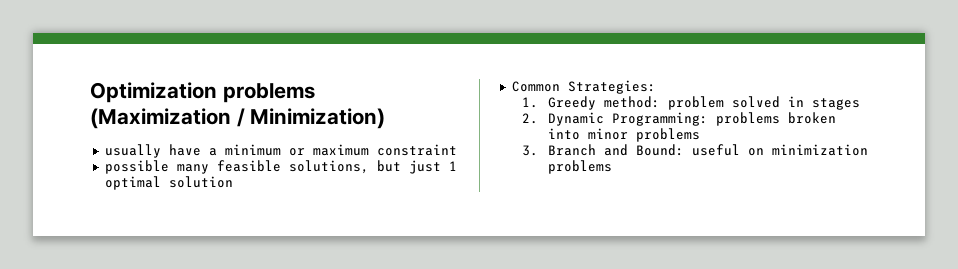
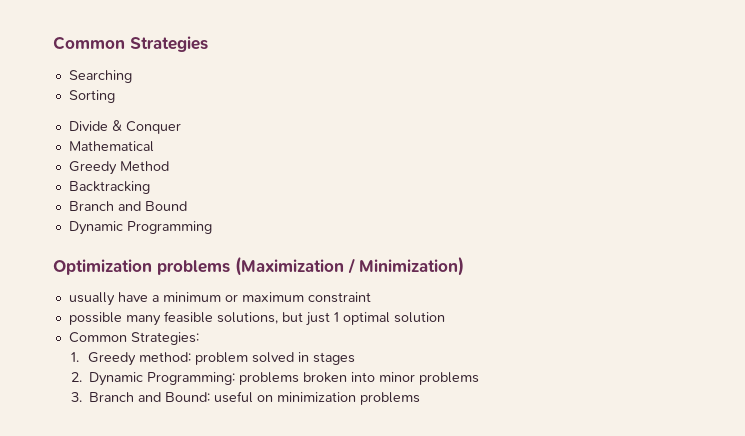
(90, 92) none -> [53,36,208,52] [68,70,132,83] [68,90,115,103] [68,120,181,134] [68,141,154,152] [68,161,169,175] [68,181,150,194] [68,201,187,211] [68,221,212,235] Common Strategies // Searching // Sorting // Divide & Conquer // Mathematical // Greedy Method // Backtracking // Branch and Bound // Dynamic Programming //

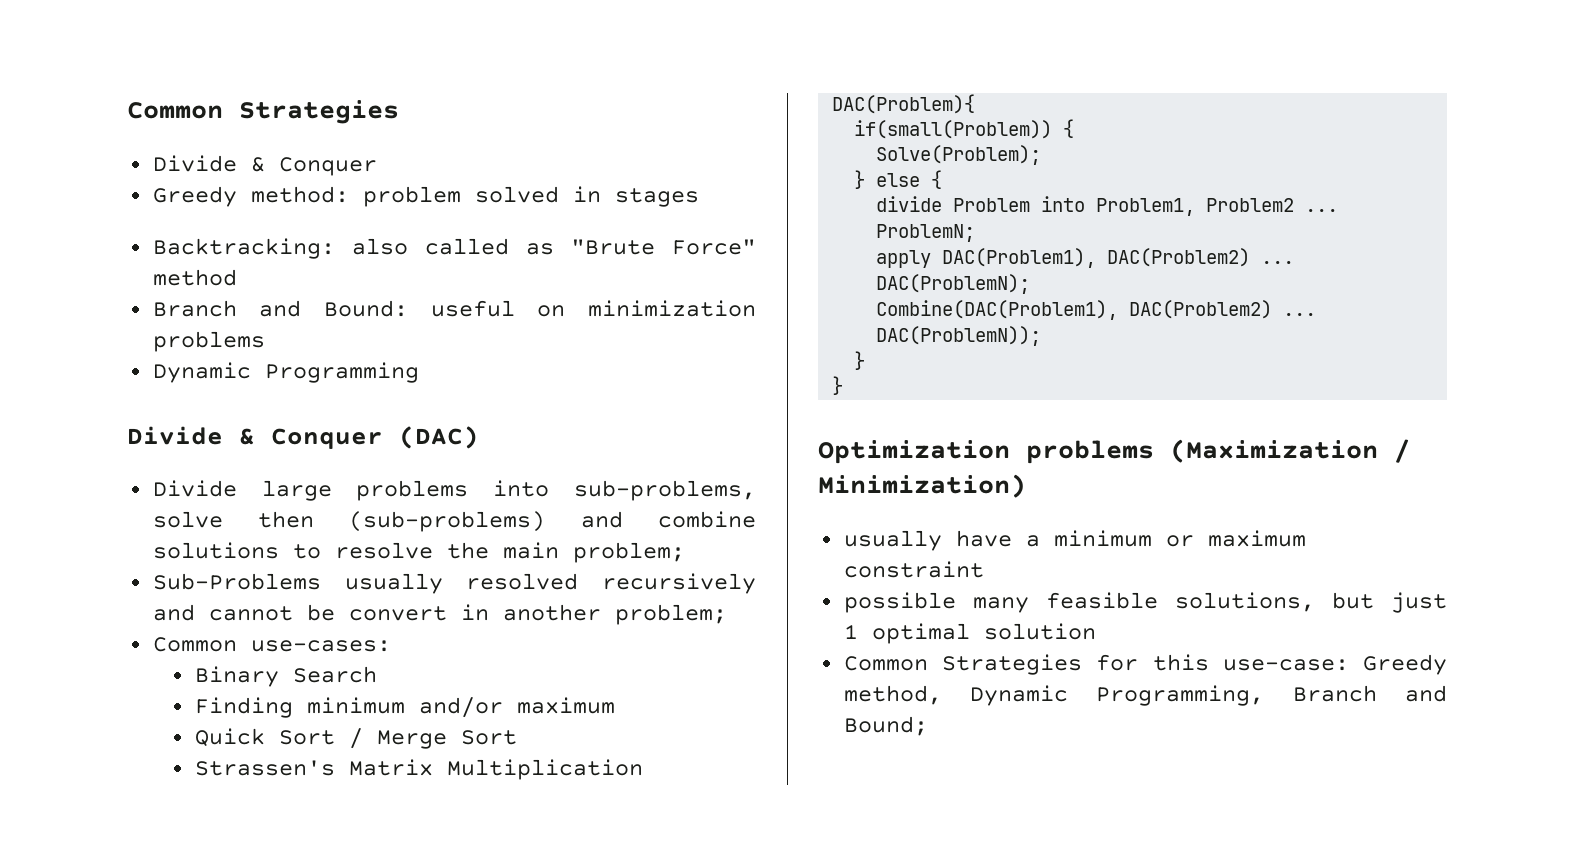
[53,36,208,52] [68,70,132,83] [68,90,115,103] Common Strategies // Searching // Sorting -> [127,100,399,124] Common Strategies
[68,141,154,152] [68,161,169,175] [68,181,150,194] [68,201,187,211] [68,221,212,235] Mathematical // Greedy Method // Backtracking // Branch and Bound // Dynamic Programming -> [152,186,699,207] [152,238,756,259] [152,269,237,286] [152,300,756,317] [152,331,265,352] [152,362,419,383] [127,426,479,449] [152,480,756,501] [152,511,756,532] [152,542,685,563] [152,573,756,594] [152,604,727,625] [152,637,391,652] [194,666,377,687] [194,697,615,718] [194,728,517,749] [194,759,643,780] [832,94,976,114] [854,119,1075,139] [876,145,1042,165] [854,170,943,189] [876,196,1339,216] [876,224,976,242] [876,248,1295,268] [876,274,1031,294] [876,300,1317,320] [876,326,1042,346] [854,351,866,370] [832,376,844,395] Greedy method: problem solved in stages // Backtracking: also called as "Brute Force" method // Branch and Bound: useful on minimization problems // Dynamic Programming // Divide & Conquer (DAC) // Divide large problems into sub-problems, solve then (sub-problems) and combine solutions to resolve the main problem; // Sub-Problems usually resolved recursively and cannot be convert in another problem; // Common use-cases: // Binary Search // Finding minimum and/or maximum // Quick Sort / Merge Sort // Strassen's Matrix Multiplication // DAC(Problem){ // if(small(Problem)) { // Solve(Problem); // } else { // divide Problem into Problem1, Problem2 ... ProblemN; // apply DAC(Problem1), DAC(Problem2) ... DAC(ProblemN); // Combine(DAC(Problem1), DAC(Problem2) ... DAC(ProblemN)); // } // }
[130,332,199,345] [70,352,356,366] [70,372,479,386] [70,391,420,405] Strategies: // 1. Greedy method: problem solved in stages // 2. Dynamic Programming: problems broken into minor problems // 3. Branch and Bound: useful on minimization problems -> [942,654,1447,675] [843,685,1447,706] [843,716,928,736] Strategies for this use-case: Greedy method, Dynamic Programming, Branch and Bound;

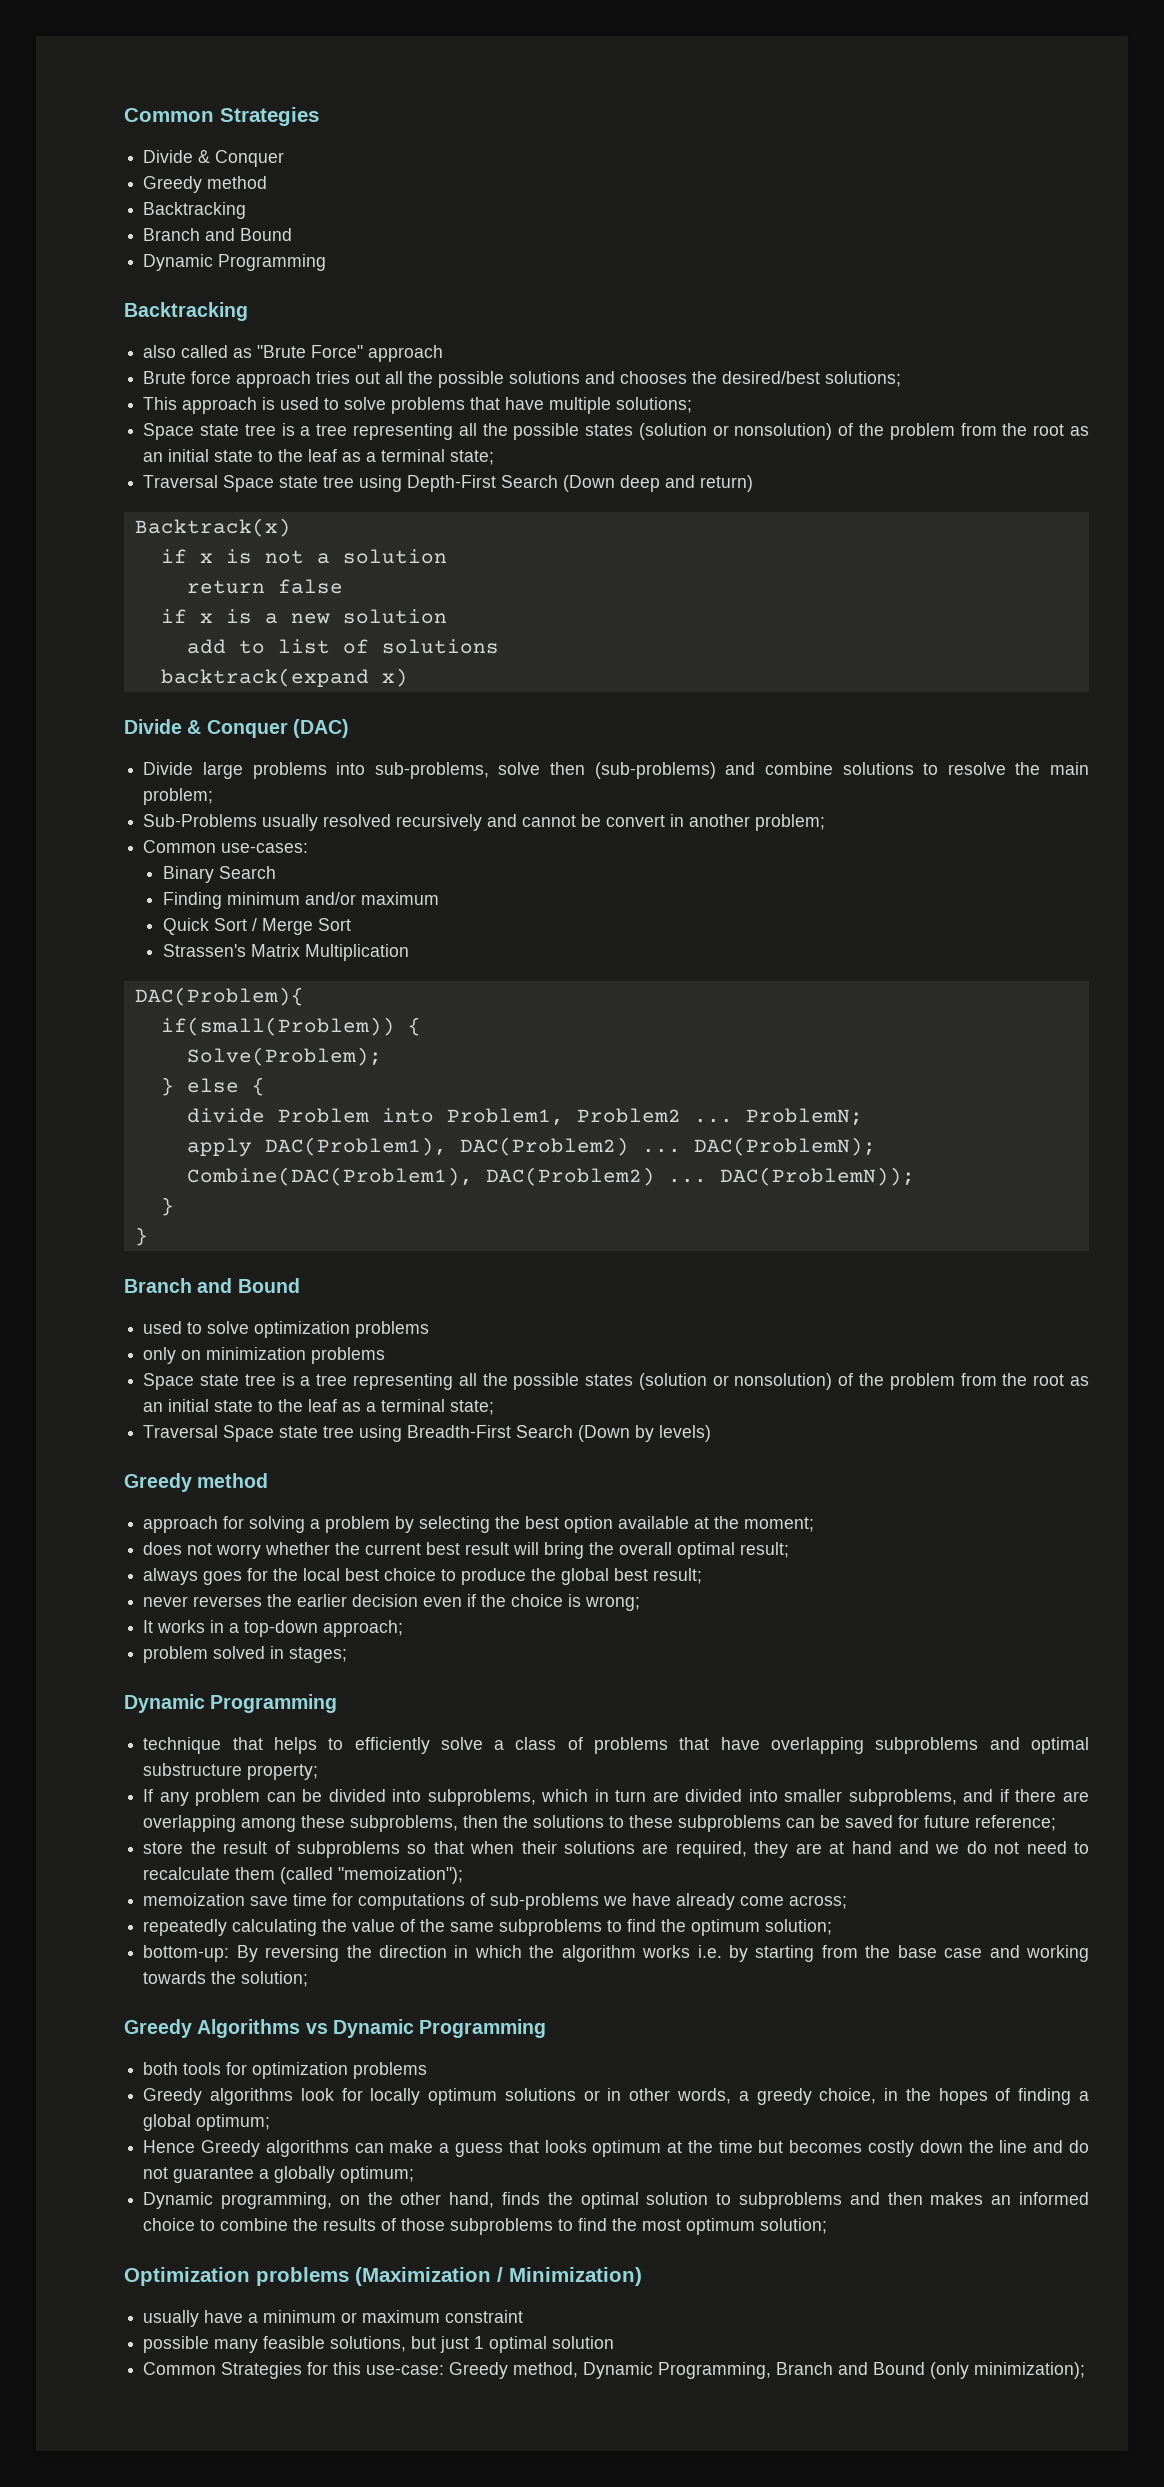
[250,186,699,207] [152,238,335,259] method: problem solved in stages // Backtracking: -> [207,176,268,189] [143,202,247,219] [143,228,293,241] [143,254,327,271] [124,302,248,321] method // Backtracking // Branch and Bound // Dynamic Programming // Backtracking //
[152,269,237,286] [152,300,756,317] [152,331,265,352] [152,362,419,383] method // Branch and Bound: useful on minimization problems // Dynamic Programming -> [368,345,444,362] [143,371,902,388] [143,397,693,414] [143,423,1090,440] [143,449,495,465] [143,475,754,492] [134,518,291,537] [160,549,447,564] [186,579,343,594] [160,609,447,624] [186,639,499,654] [160,668,408,687] approach // Brute force approach tries out all the possible solutions and chooses the desired/best solutions; // This approach is used to solve problems that have multiple solutions; // Space state tree is a tree representing all the possible states (solution or nonsolution) of the problem from the root as an initial state to the leaf as a terminal state; // Traversal Space state tree using Depth-First Search (Down deep and return) // Backtrack(x) // if x is not a solution // return false // if x is a new solution // add to list of solutions // backtrack(expand x)
(844, 385) none -> [124,1278,300,1293] [143,1321,430,1338] [143,1347,386,1364] [143,1373,1090,1390] [143,1399,495,1415] [143,1425,712,1442] [124,1473,269,1492] [143,1516,815,1533] [143,1542,790,1559] [143,1568,703,1585] [143,1594,641,1611] [143,1620,404,1637] [143,1646,348,1663] [124,1694,338,1713] [143,1737,1090,1754] [143,1763,319,1780] [143,1789,1090,1806] [143,1815,1057,1832] [143,1841,1089,1858] [143,1867,464,1884] [143,1893,848,1910] [143,1919,833,1936] [143,1945,1089,1962] [143,1971,309,1987] [124,2019,547,2038] [143,2062,428,2079] [143,2088,1089,2105] [143,2114,271,2131] [143,2140,1090,2157] [143,2166,415,2183] [143,2192,1089,2209] [143,2218,828,2235] // Branch and Bound // used to solve optimization problems // only on minimization problems // Space state tree is a tree representing all the possible states (solution or nonsolution) of the problem from the root as an initial state to the leaf as a terminal state; // Traversal Space state tree using Breadth-First Search (Down by levels) // Greedy method // approach for solving a problem by selecting the best option available at the moment; // does not worry whether the current best result will bring the overall optimal result; // always goes for the local best choice to produce the global best result; // never reverses the earlier decision even if the choice is wrong; // It works in a top-down approach; // problem solved in stages; // Dynamic Programming // technique that helps to efficiently solve a class of problems that have overlapping subproblems and optimal substructure property; // If any problem can be divided into subproblems, which in turn are divided into smaller subproblems, and if there are overlapping among these subproblems, then the solutions to these subproblems can be saved for future reference; // store the result of subproblems so that when their solutions are required, they are at hand and we do not need to recalculate them (called "memoization"); // memoization save time for computations of sub-problems we have already come across; // repeatedly calculating the value of the same subproblems to find the optimum solution; // bottom-up: By reversing the direction in which the algorithm works i.e. by starting from the base case and working towards the solution; // Greedy Algorithms vs Dynamic Programming // both tools for optimization problems // Greedy algorithms look for locally optimum solutions or in other words, a greedy choice, in the hopes of finding a global optimum; // Hence Greedy algorithms can make a guess that looks optimum at the time but becomes costly down the line and do not guarantee a globally optimum; // Dynamic programming, on the other hand, finds the optimal solution to subproblems and then makes an informed choice to combine the results of those subproblems to find the most optimum solution;
[843,716,928,736] Bound; -> [873,2362,1086,2379] Bound (only minimization);

